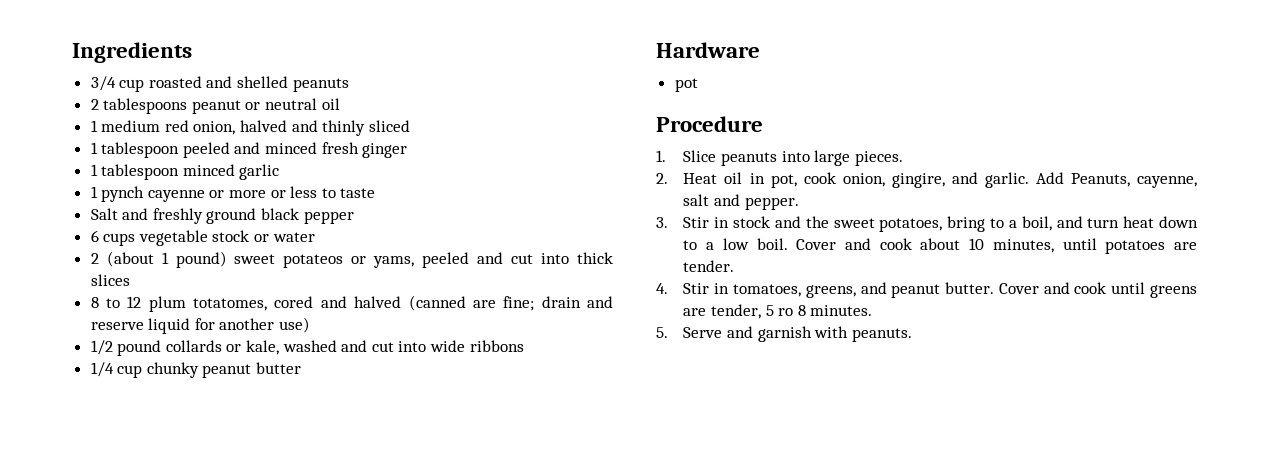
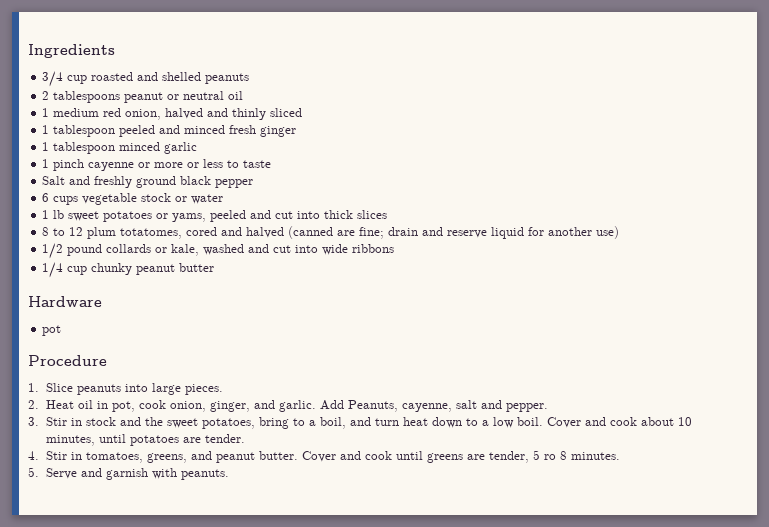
[101,186,145,202] pynch -> [53,159,85,171] pinch
[90,251,344,268] 2 (about 1 pound) sweet potateos -> [42,210,153,222] 1 lb sweet potatoes
[891,173,945,188] gingire, -> [209,401,250,412] ginger,

